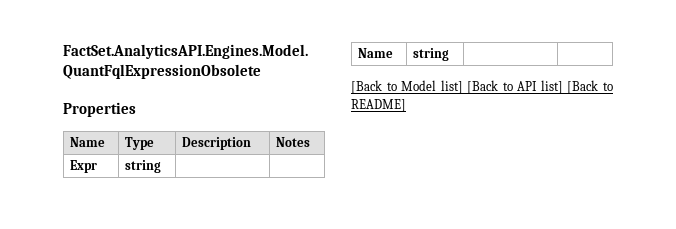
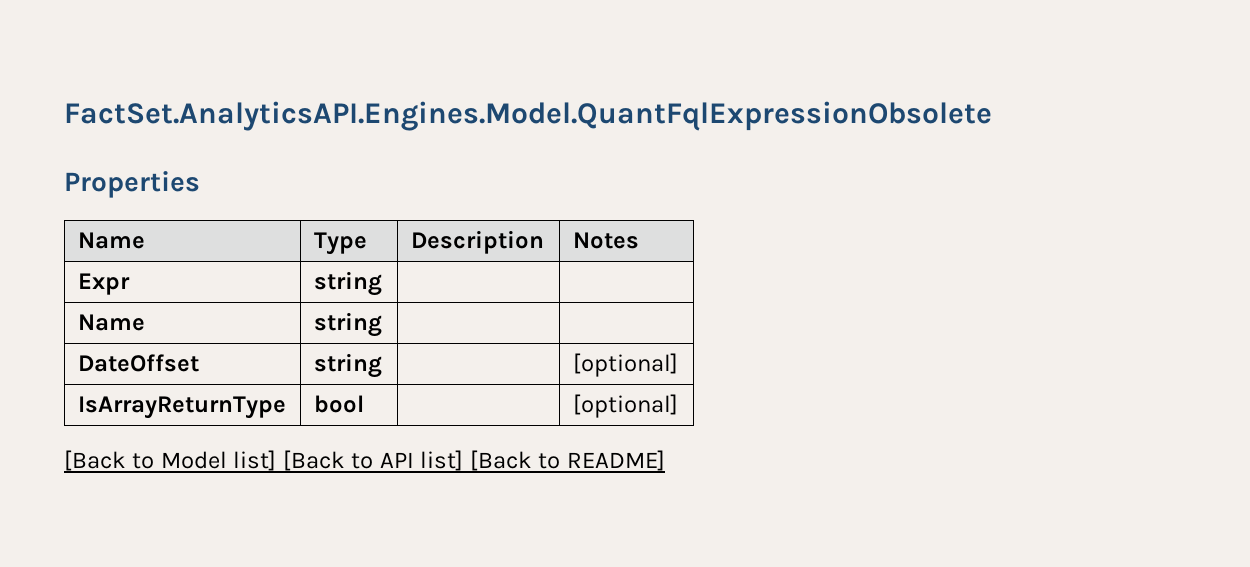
(450, 54) none -> [77,354,199,372] [313,353,382,378] [572,353,678,377] [77,396,286,419] [313,395,364,413] [572,394,678,418] // DateOffset | string | | [optional] // IsArrayReturnType | bool | | [optional]

